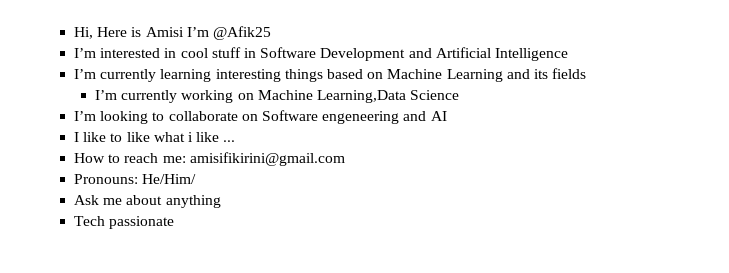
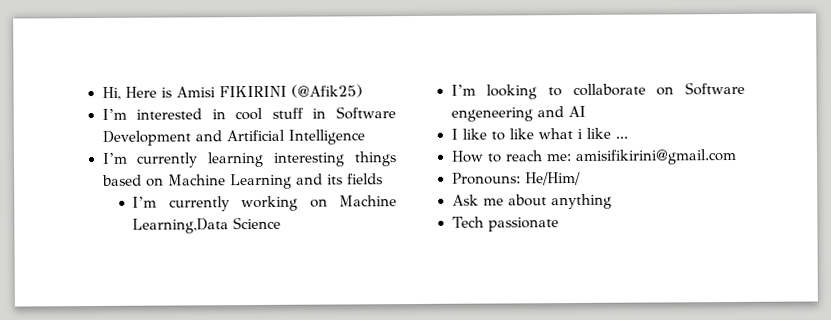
[186,26,271,40] I’m @Afik25 -> [218,84,363,98] FIKIRINI (@Afik25)

